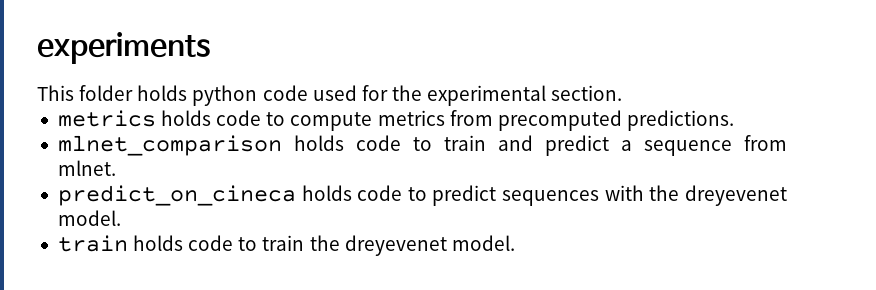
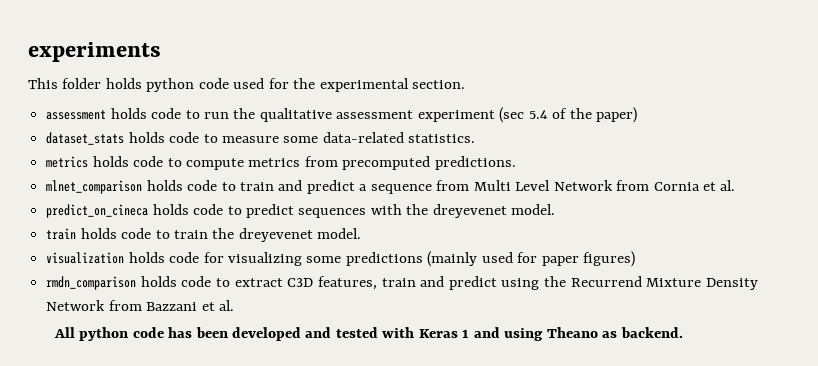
(623, 93) none -> [46,107,638,123] [46,132,476,145] // assessment holds code to run the qualitative assessment experiment (sec 5.4 of the paper) // dataset_stats holds code to measure some data-related statistics.
[57,160,116,176] mlnet. -> [473,180,736,191] Multi Level Network from Cornia et al.
(515, 243) none -> [46,251,636,267] [46,276,759,290] [46,300,234,311] [53,327,683,341] // visualization holds code for visualizing some predictions (mainly used for paper figures) // rmdn_comparison holds code to extract C3D features, train and predict using the Recurrend Mixture Density Network from Bazzani et al. // All python code has been developed and tested with Keras 1 and using Theano as backend.

